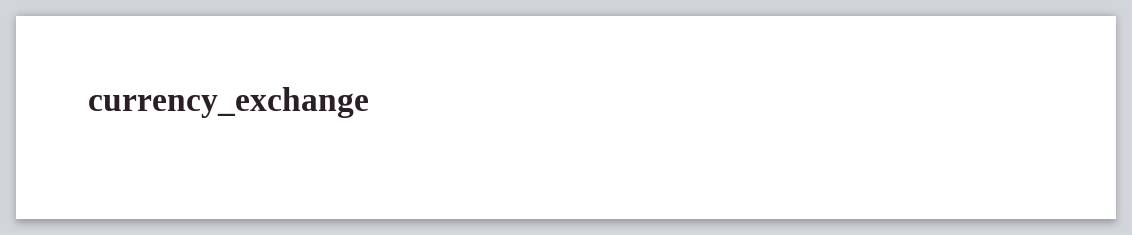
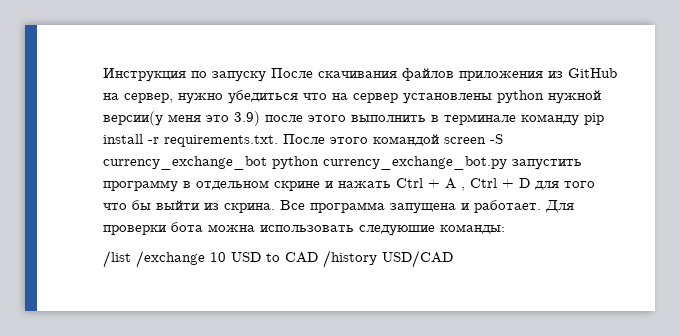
[88,87,369,118] currency_exchange -> [103,68,617,82] [103,90,601,104] [103,111,604,126] [103,134,503,147] [103,156,582,170] [103,178,595,192] [103,200,574,214] [103,222,505,236] [103,250,453,268] Инструкция по запуску После скачивания файлов приложения из GitHub на сервер, нужно убедиться что на сервер установлены python нужной версии(у меня это 3.9) после этого выполнить в терминале команду pip install -r requirements.txt. После этого командой screen -S currency_exchange_bot python currency_exchange_bot.py запустить программу в отдельном скрине и нажать Ctrl + A , Ctrl + D для того что бы выйти из скрина. Все программа запущена и работает. Для проверки бота можна использовать следуюшие команды: // /list /exchange 10 USD to CAD /history USD/CAD

